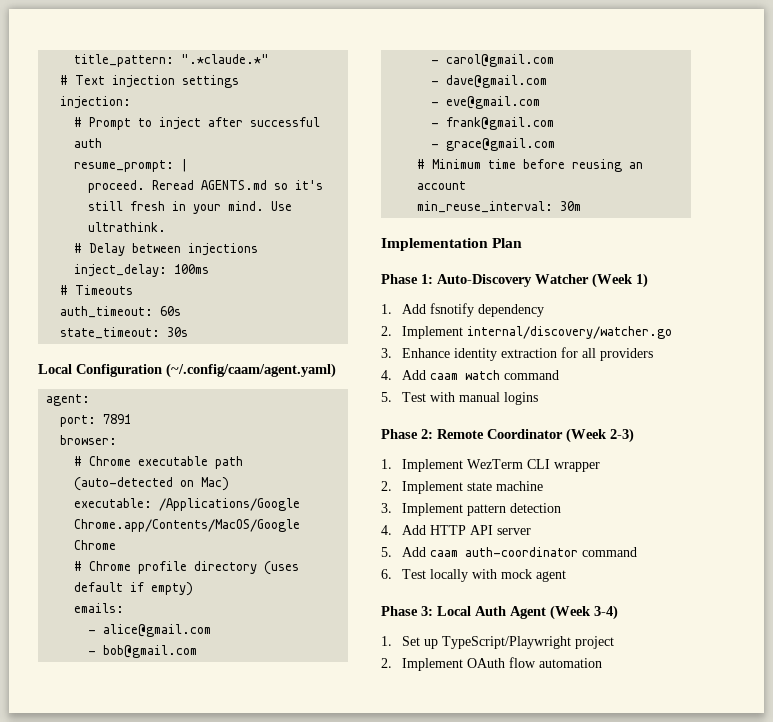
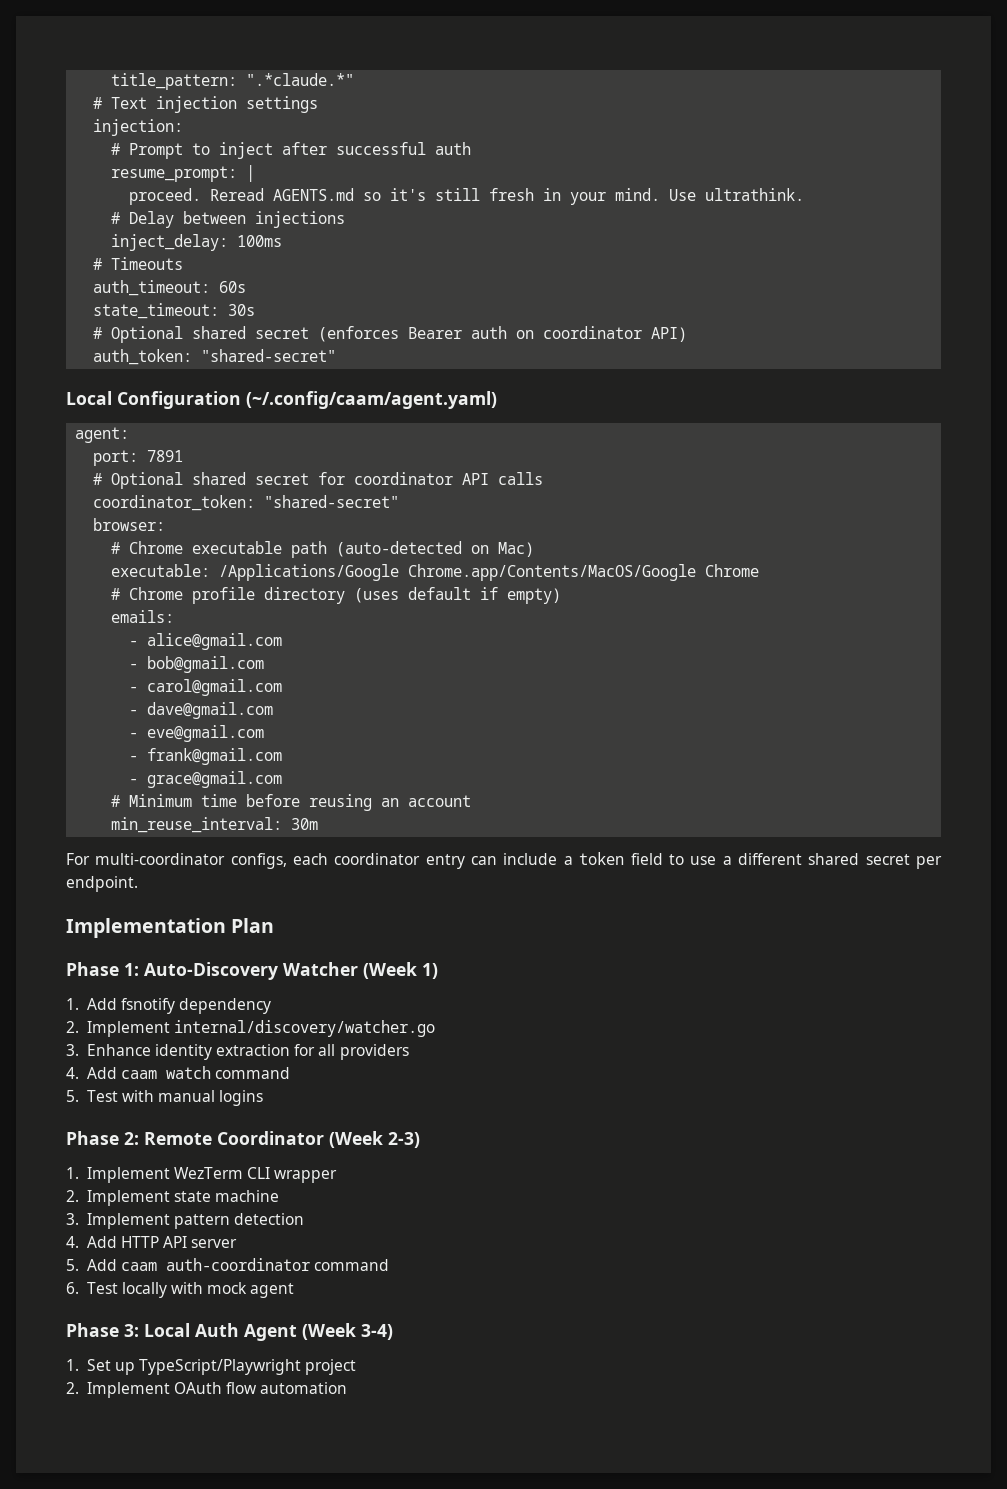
(189, 332) none -> [93,326,688,343] [93,349,337,365] // # Optional shared secret (enforces Bearer auth on coordinator API) // auth_token: "shared-secret"
(132, 419) none -> [93,472,544,489] [93,495,400,511] // # Optional shared secret for coordinator API calls // coordinator_token: "shared-secret"
(582, 206) none -> [66,852,943,869] [66,876,138,892] // For multi-coordinator configs, each coordinator entry can include a token field to use a different shared secret per endpoint.

